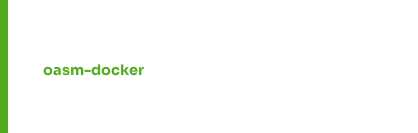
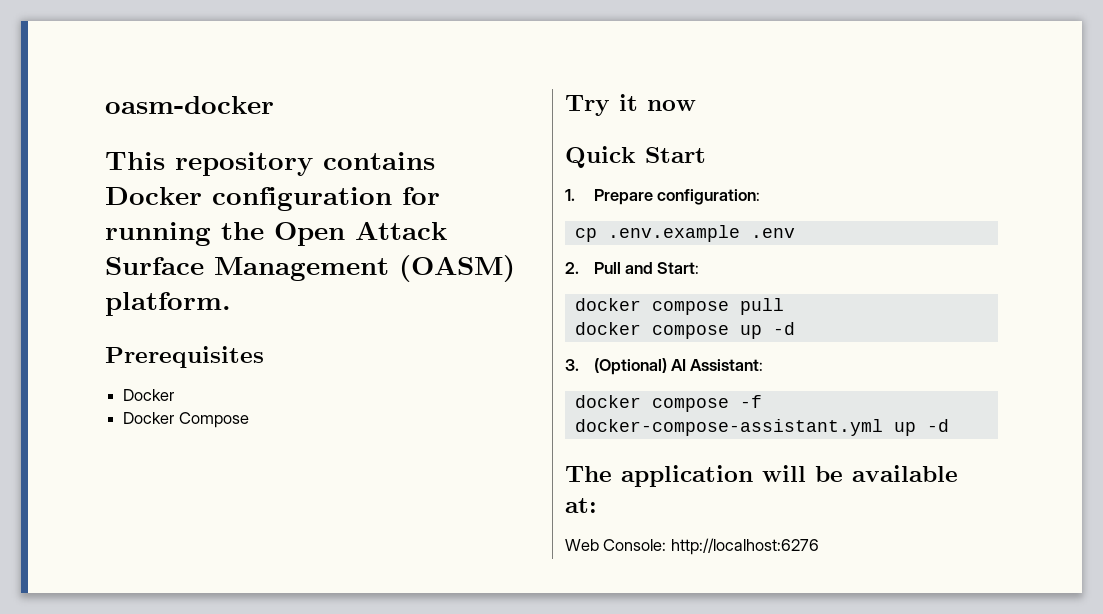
(144, 70) none -> [105,152,435,176] [105,187,440,211] [105,221,447,246] [105,255,515,282] [105,292,231,316] [105,346,264,368] [123,389,175,401] [123,412,249,428] [565,94,696,116] [565,146,706,168] [565,189,761,205] [574,225,795,242] [565,262,700,274] [574,298,784,315] [574,322,795,339] [565,358,764,375] [574,395,762,412] [574,419,949,436] [565,465,958,487] [565,498,597,513] [565,538,819,555] // This repository contains Docker configuration for running the Open Attack Surface Management (OASM) platform. // Prerequisites // Docker // Docker Compose // Try it now // Quick Start // 1. Prepare configuration: // cp .env.example .env // 2. Pull and Start: // docker compose pull // docker compose up -d // 3. (Optional) AI Assistant: // docker compose -f docker-compose-assistant.yml up -d // The application will be available at: // Web Console: http://localhost:6276

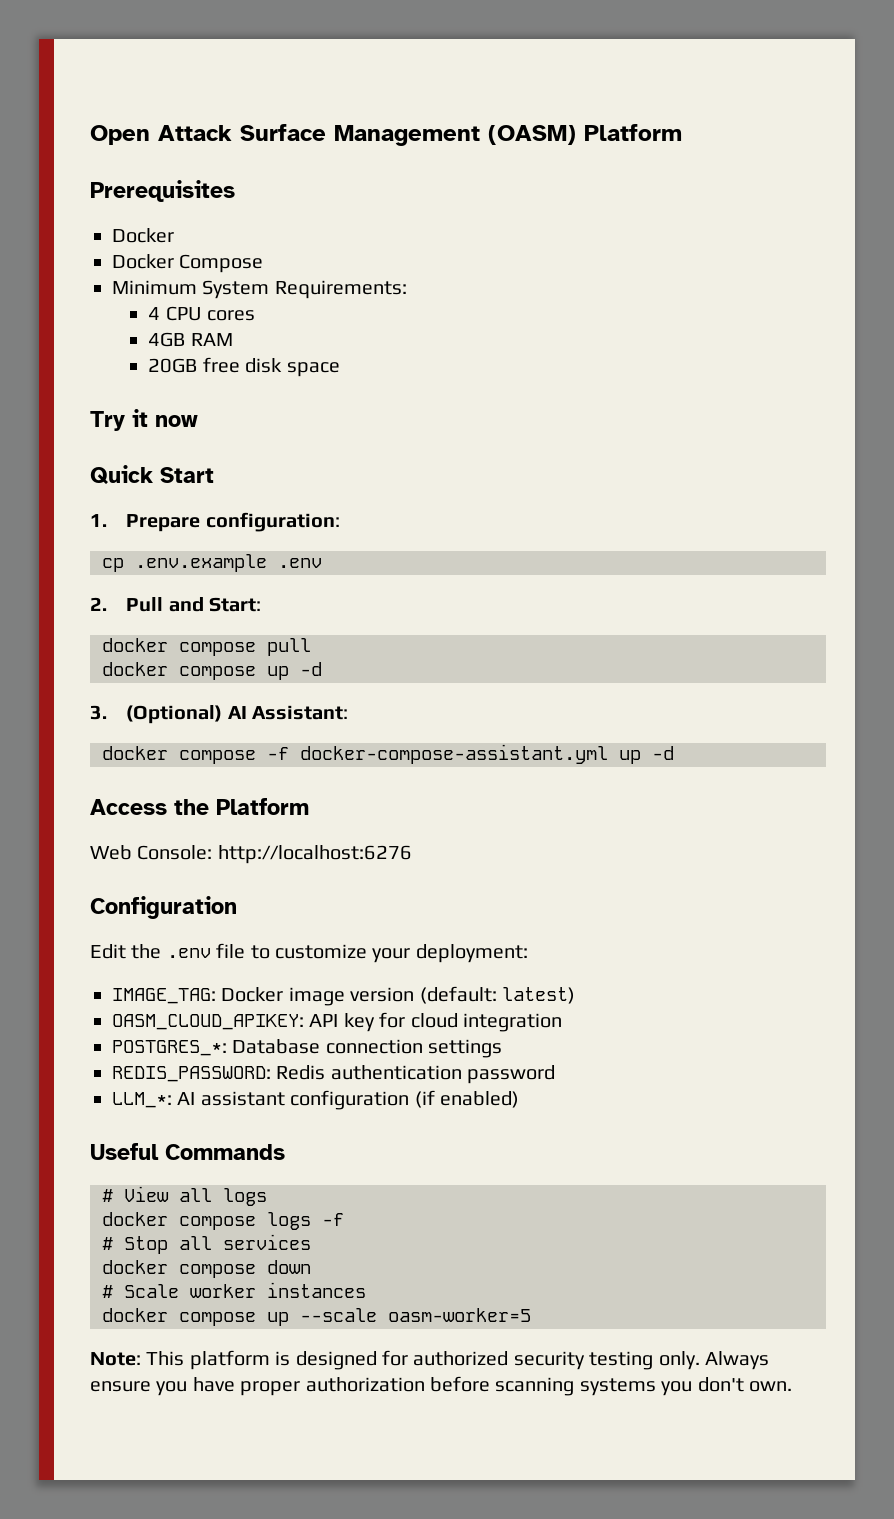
[105,96,274,114] [105,152,435,176] [105,187,440,211] [105,222,264,246] oasm-docker // This repository contains Docker configuration for running the -> (90, 135) none
[105,292,231,316] platform. -> [584,124,682,141] Platform
(249, 420) none -> [112,280,407,299] [148,306,256,321] [148,332,233,347] [148,357,340,377] // Minimum System Requirements: // 4 CPU cores // 4GB RAM // 20GB free disk space
[565,465,958,487] [565,498,597,513] [565,538,819,555] The application will be available at: // Web Console: http://localhost:6276 -> [90,798,309,815] [90,845,412,864] [90,896,237,919] [90,943,528,963] [112,986,575,1006] [112,1012,562,1032] [112,1039,503,1058] [112,1065,556,1084] [112,1090,519,1110] [90,1143,285,1160] [102,1186,267,1206] [102,1212,344,1230] [102,1234,311,1254] [102,1260,311,1278] [102,1282,366,1298] [102,1308,531,1326] [90,1350,769,1370] [90,1376,792,1396] Access the Platform // Web Console: http://localhost:6276 // Configuration // Edit the .env file to customize your deployment: // IMAGE_TAG: Docker image version (default: latest) // OASM_CLOUD_APIKEY: API key for cloud integration // POSTGRES_*: Database connection settings // REDIS_PASSWORD: Redis authentication password // LLM_*: AI assistant configuration (if enabled) // Useful Commands // # View all logs // docker compose logs -f // # Stop all services // docker compose down // # Scale worker instances // docker compose up --scale oasm-worker=5 // Note: This platform is designed for authorized security testing only. Always ensure you have proper authorization before scanning systems you don't own.

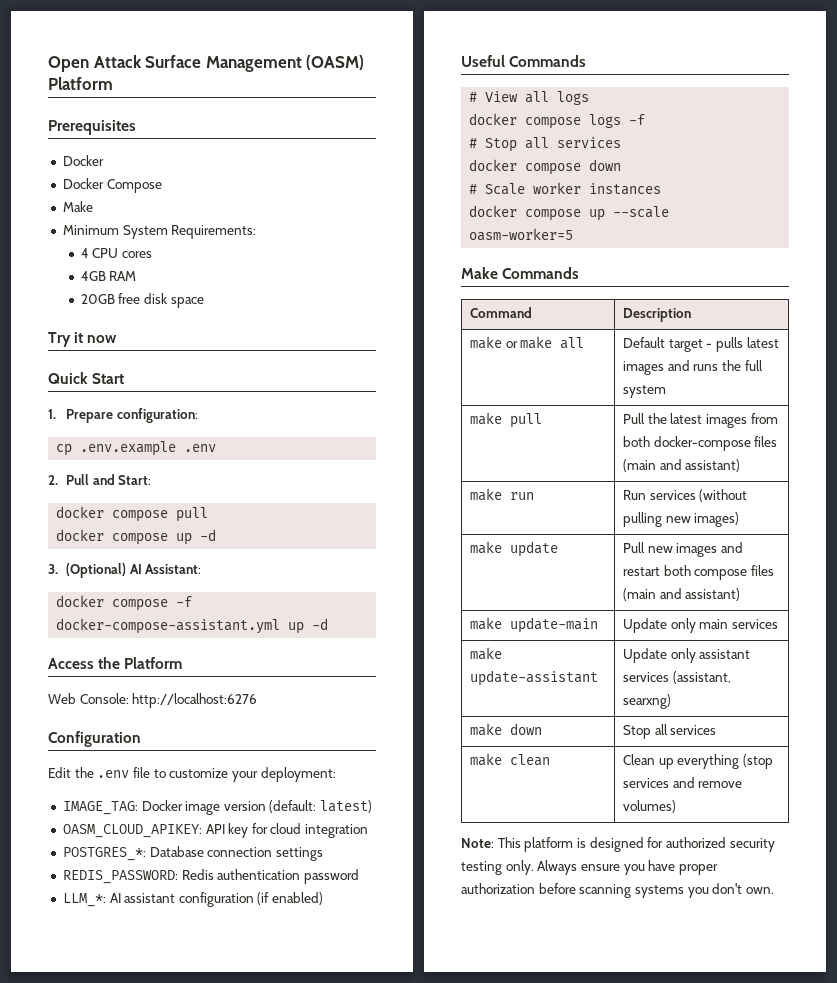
(264, 263) none -> [62,201,93,212] // Make
(531, 1315) none -> [461,267,580,279] [469,307,532,318] [622,308,691,322] [469,336,585,349] [622,337,779,352] [622,360,763,375] [622,385,666,398] [469,412,542,428] [622,413,778,428] [622,436,778,451] [622,459,741,472] [469,488,534,501] [622,489,748,502] [622,512,740,527] [469,541,558,557] [622,542,743,557] [622,565,774,580] [622,588,741,601] [469,617,598,633] [622,618,778,633] [469,647,502,660] [469,670,598,686] [622,648,751,663] [622,671,731,684] [622,694,671,709] [469,723,542,736] [622,724,717,739] [469,753,550,766] [622,754,773,769] [622,777,743,788] [622,800,676,813] // Make Commands // Command | Description // make or make all | Default target - pulls latest images and runs the full system // make pull | Pull the latest images from both docker-compose files (main and assistant) // make run | Run services (without pulling new images) // make update | Pull new images and restart both compose files (main and assistant) // make update-main | Update only main services // make update-assistant | Update only assistant services (assistant, searxng) // make down | Stop all services // make clean | Clean up everything (stop services and remove volumes)

